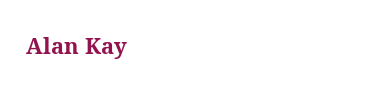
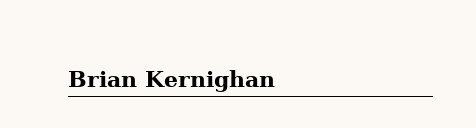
[26,37,127,59] Alan Kay -> [68,70,275,92] Brian Kernighan

